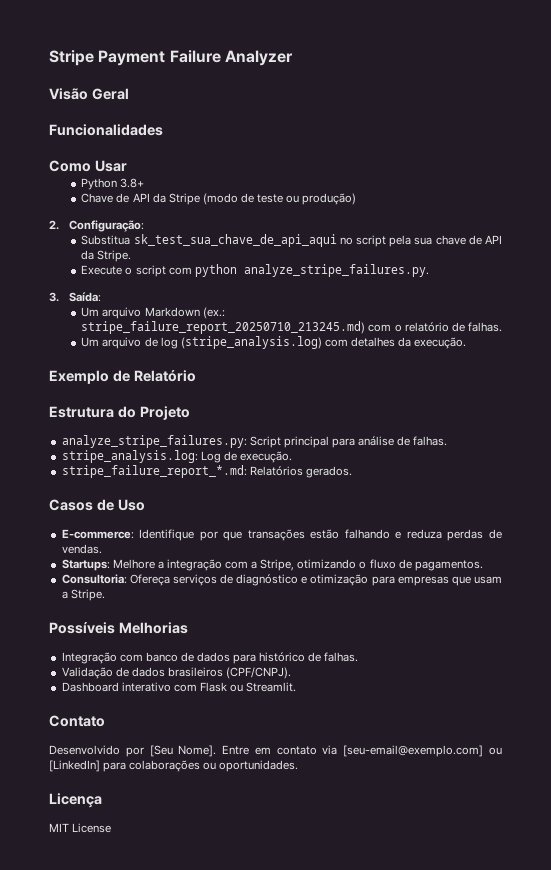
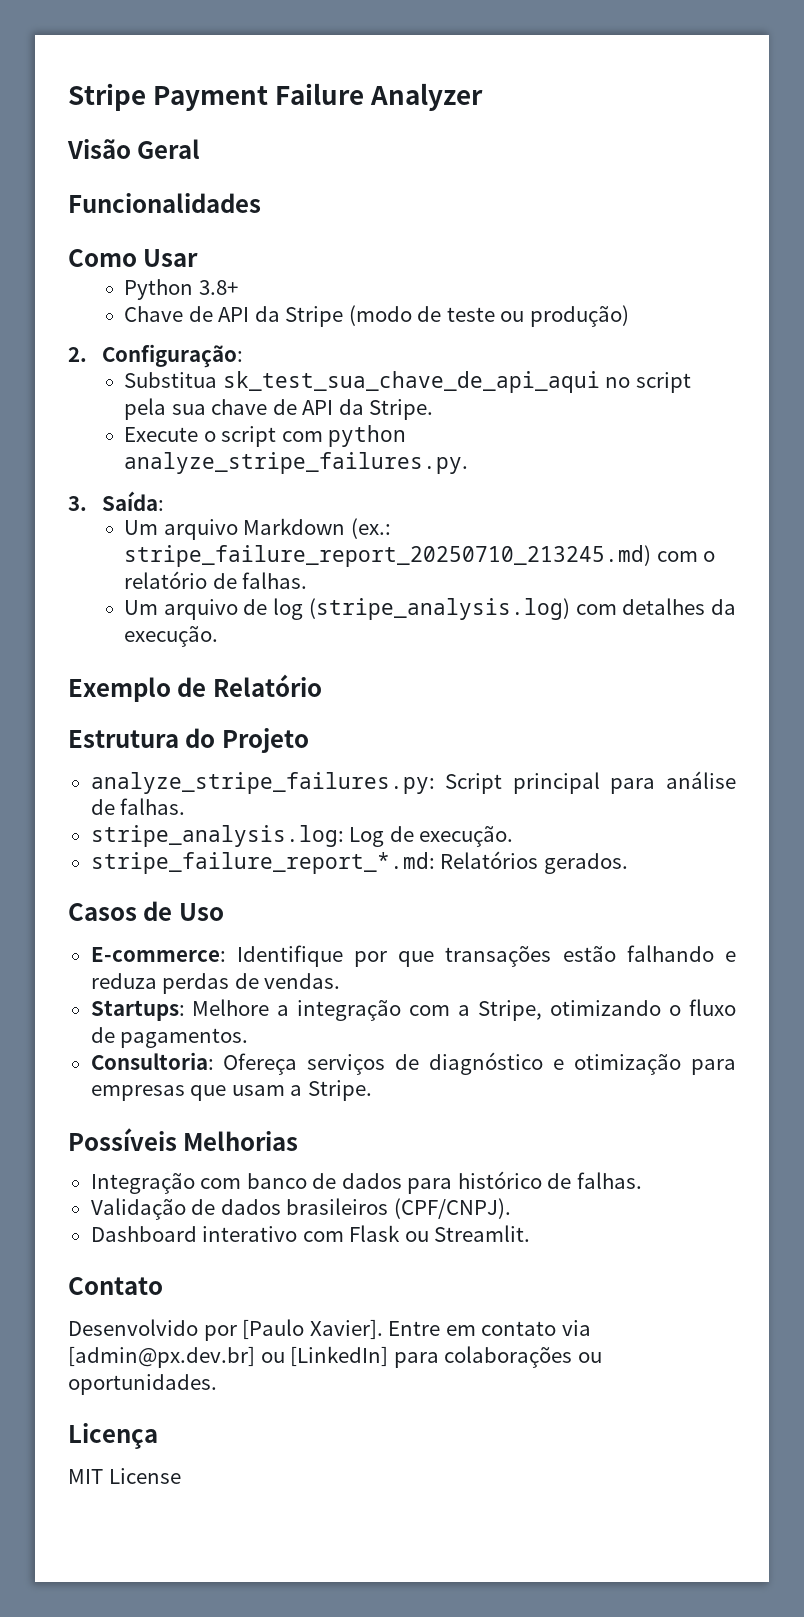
[149,745,217,757] [Seu Nome]. -> [242,1319,383,1340] [Paulo Xavier].
[343,745,484,757] [seu-email@exemplo.com] -> [68,1346,255,1368] [admin@px.dev.br]

